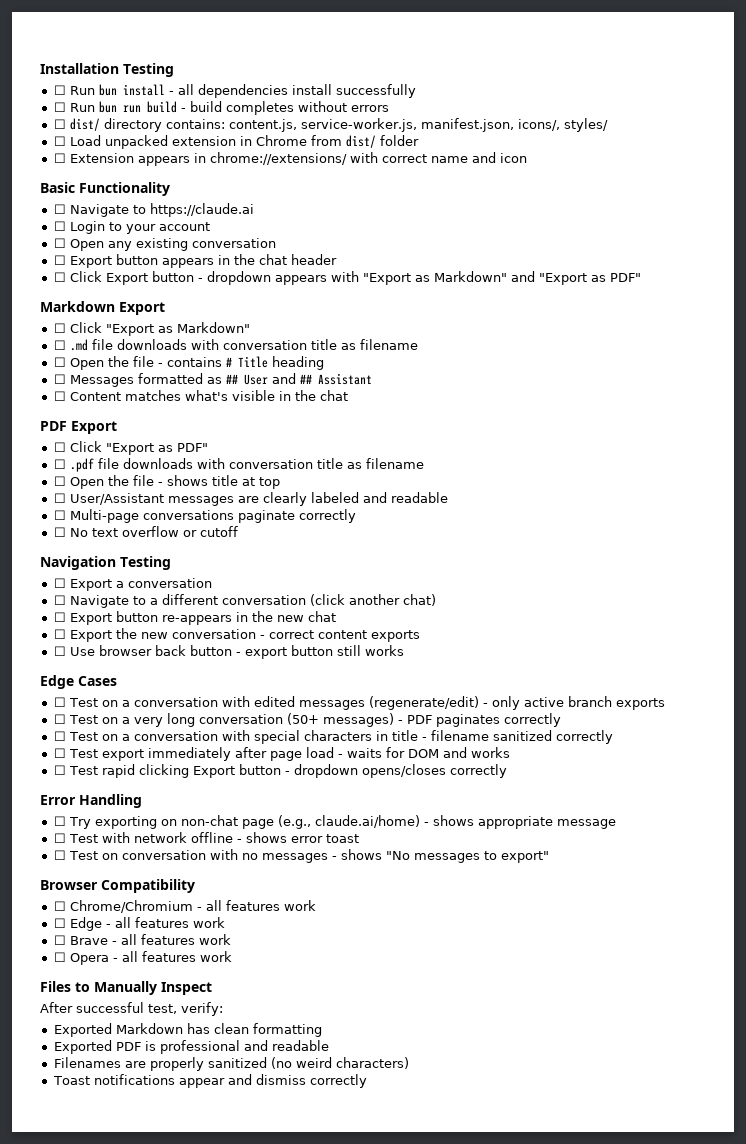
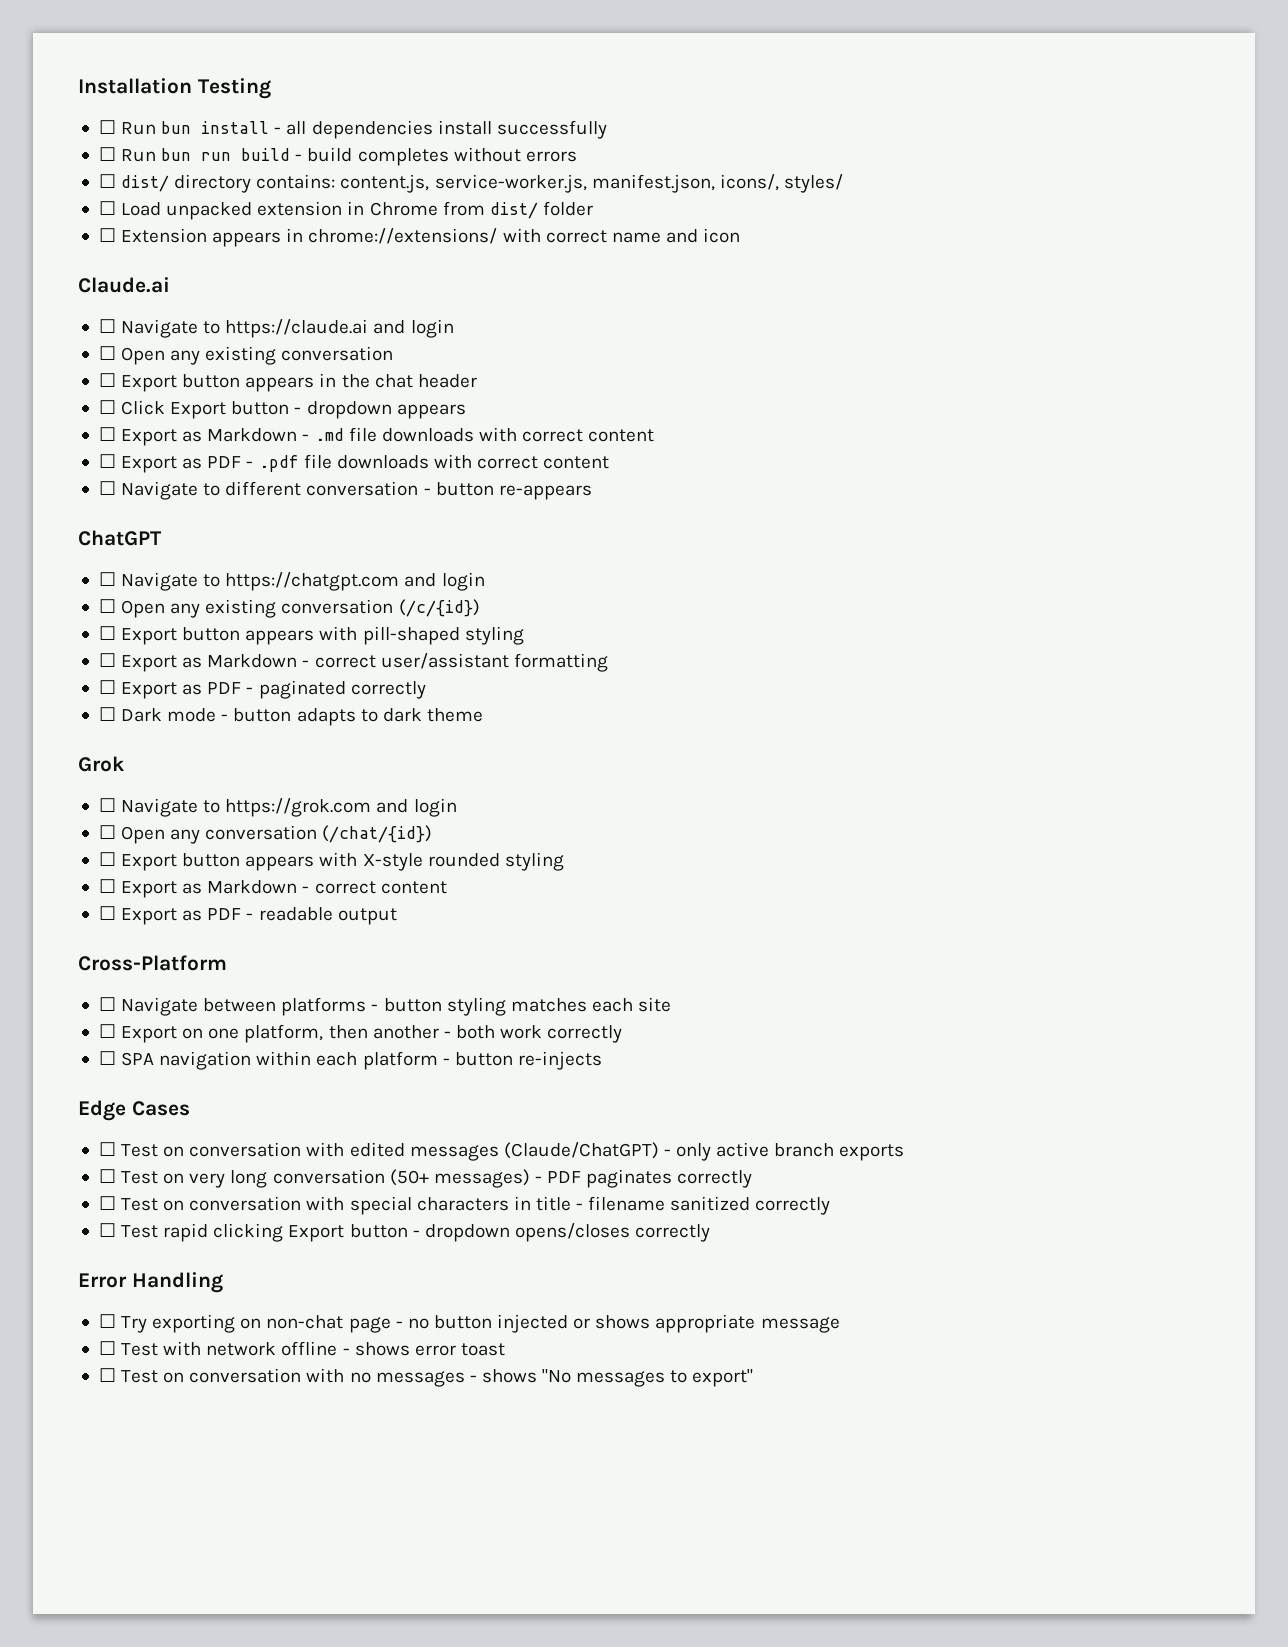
[40,182,170,196] Basic Functionality -> [78,277,170,293] Claude.ai
[53,221,210,234] // ☐ Login to your account -> [373,319,454,338] and login
[330,271,641,285] [40,301,165,315] [53,322,250,336] [53,339,418,351] [53,356,324,370] [53,373,372,387] [53,390,348,401] [40,421,117,434] [53,441,208,455] [53,458,424,472] [53,475,280,489] [53,492,448,506] [53,509,356,523] [53,526,238,537] [40,556,171,570] [53,578,212,591] [53,595,158,608] with "Export as Markdown" and "Export as PDF" // Markdown Export // ☐ Click "Export as Markdown" // ☐ .md file downloads with conversation title as filename // ☐ Open the file - contains # Title heading // ☐ Messages formatted as ## User and ## Assistant // ☐ Content matches what's visible in the chat // PDF Export // ☐ Click "Export as PDF" // ☐ .pdf file downloads with conversation title as filename // ☐ Open the file - shows title at top // ☐ User/Assistant messages are clearly labeled and readable // ☐ Multi-page conversations paginate correctly // ☐ No text overflow or cutoff // Navigation Testing // ☐ Export a conversation // ☐ Navigate to a -> [98,427,655,446] [98,454,610,473] [98,481,221,500] // ☐ Export as Markdown - .md file downloads with correct content // ☐ Export as PDF - .pdf file downloads with correct content // ☐ Navigate to
[309,594,436,606] [53,611,336,625] [53,628,256,642] (click another chat) // ☐ Export button re-appears in the new chat // ☐ Export the new conversation -> [423,482,592,500] [78,530,162,546] [98,572,485,591] [98,599,480,618] [98,626,524,645] [98,653,608,672] [98,680,426,699] [98,707,483,726] [78,756,125,772] [98,798,457,817] [98,825,433,844] [98,852,564,871] [98,879,298,898] - button re-appears // ChatGPT // ☐ Navigate to https://chatgpt.com and login // ☐ Open any existing conversation (/c/{id}) // ☐ Export button appears with pill-shaped styling // ☐ Export as Markdown - correct user/assistant formatting // ☐ Export as PDF - paginated correctly // ☐ Dark mode - button adapts to dark theme // Grok // ☐ Navigate to https://grok.com and login // ☐ Open any conversation (/chat/{id}) // ☐ Export button appears with X-style rounded styling // ☐ Export as Markdown
[370,630,420,642] [53,645,404,659] exports // ☐ Use browser back button - export button still works -> [98,906,397,925] [78,955,227,971] [98,997,672,1016] [98,1024,623,1043] [98,1051,602,1070] // ☐ Export as PDF - readable output // Cross-Platform // ☐ Navigate between platforms - button styling matches each site // ☐ Export on one platform, then another - both work correctly // ☐ SPA navigation within each platform - button re-injects
[121,700,130,707] a -> (185, 1151) none
[368,696,479,710] (regenerate/edit) -> [503,1142,659,1159] (Claude/ChatGPT)
[121,717,130,724] a -> (185, 1178) none
[121,734,130,741] a -> (185, 1205) none
[53,747,510,761] // ☐ Test export immediately after page load - waits for DOM and works -> (831, 1206) none
[277,815,429,829] (e.g., claude.ai/home) - -> [395,1314,591,1333] - no button injected or
[40,879,195,893] [53,900,316,913] [53,917,225,931] [53,934,231,945] [53,951,232,965] [40,981,212,995] [40,1002,223,1016] [53,1023,322,1037] [53,1040,329,1054] [53,1057,409,1071] [52,1074,367,1088] // Browser Compatibility // ☐ Chrome/Chromium - all features work // ☐ Edge - all features work // ☐ Brave - all features work // ☐ Opera - all features work // Files to Manually Inspect // After successful test, verify: // Exported Markdown has clean formatting // Exported PDF is professional and readable // Filenames are properly sanitized (no weird characters) // Toast notifications appear and dismiss correctly -> (754, 1378) none

